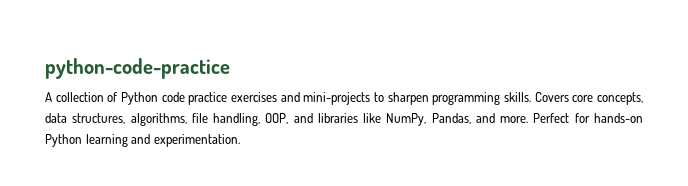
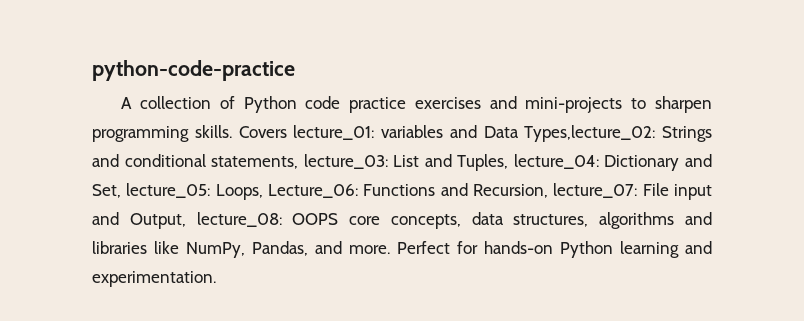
[572,92,643,105] [45,113,289,126] core concepts, data structures, algorithms, file handling, OOP, -> [293,125,712,142] [92,154,712,171] [92,183,712,200] [92,212,675,229] lecture_01: variables and Data Types,lecture_02: Strings and conditional statements, lecture_03: List and Tuples, lecture_04: Dictionary and Set, lecture_05: Loops, Lecture_06: Functions and Recursion, lecture_07: File input and Output, lecture_08: OOPS core concepts, data structures, algorithms

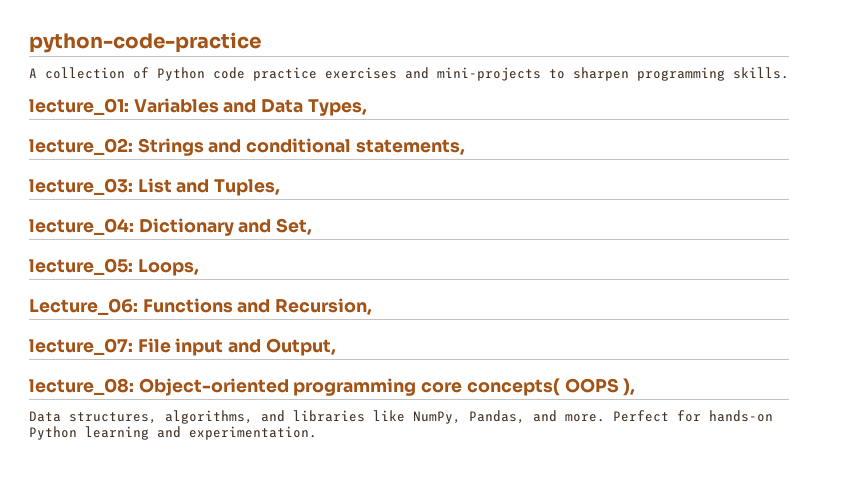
[238,125,656,142] Covers lecture_01: variables and Data Types,lecture_02: -> [29,98,367,116] [29,138,133,155] // lecture_01: Variables and Data Types, // lecture_02:
(299, 162) none -> (465, 147) //
(509, 162) none -> (281, 187) //
(121, 191) none -> (313, 226) //
(263, 192) none -> (199, 267) //
(548, 191) none -> (373, 306) //
[196,212,675,229] lecture_08: OOPS core concepts, data structures, algorithms -> [29,378,636,396] [29,410,253,424] // lecture_08: Object-oriented programming core concepts( OOPS ), // Data structures, algorithms,

